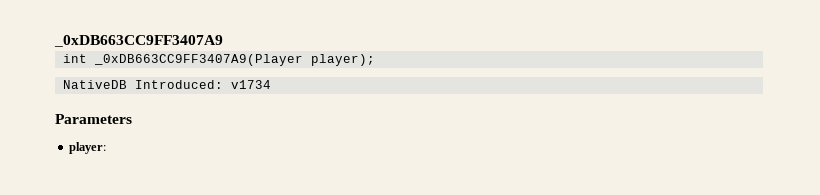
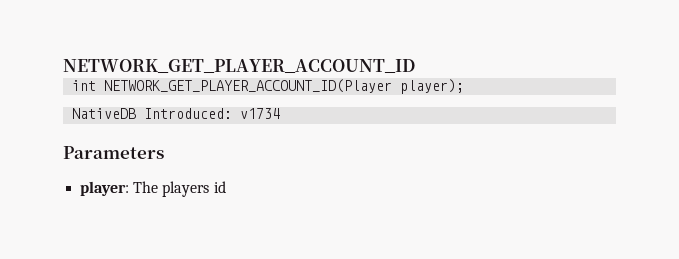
[54,35,223,47] _0xDB663CC9FF3407A9 -> [63,59,415,74] NETWORK_GET_PLAYER_ACCOUNT_ID
[93,54,303,66] _0xDB663CC9FF3407A9(Player -> [104,79,393,93] NETWORK_GET_PLAYER_ACCOUNT_ID(Player
(106, 148) none -> [133,181,226,197] The players id

